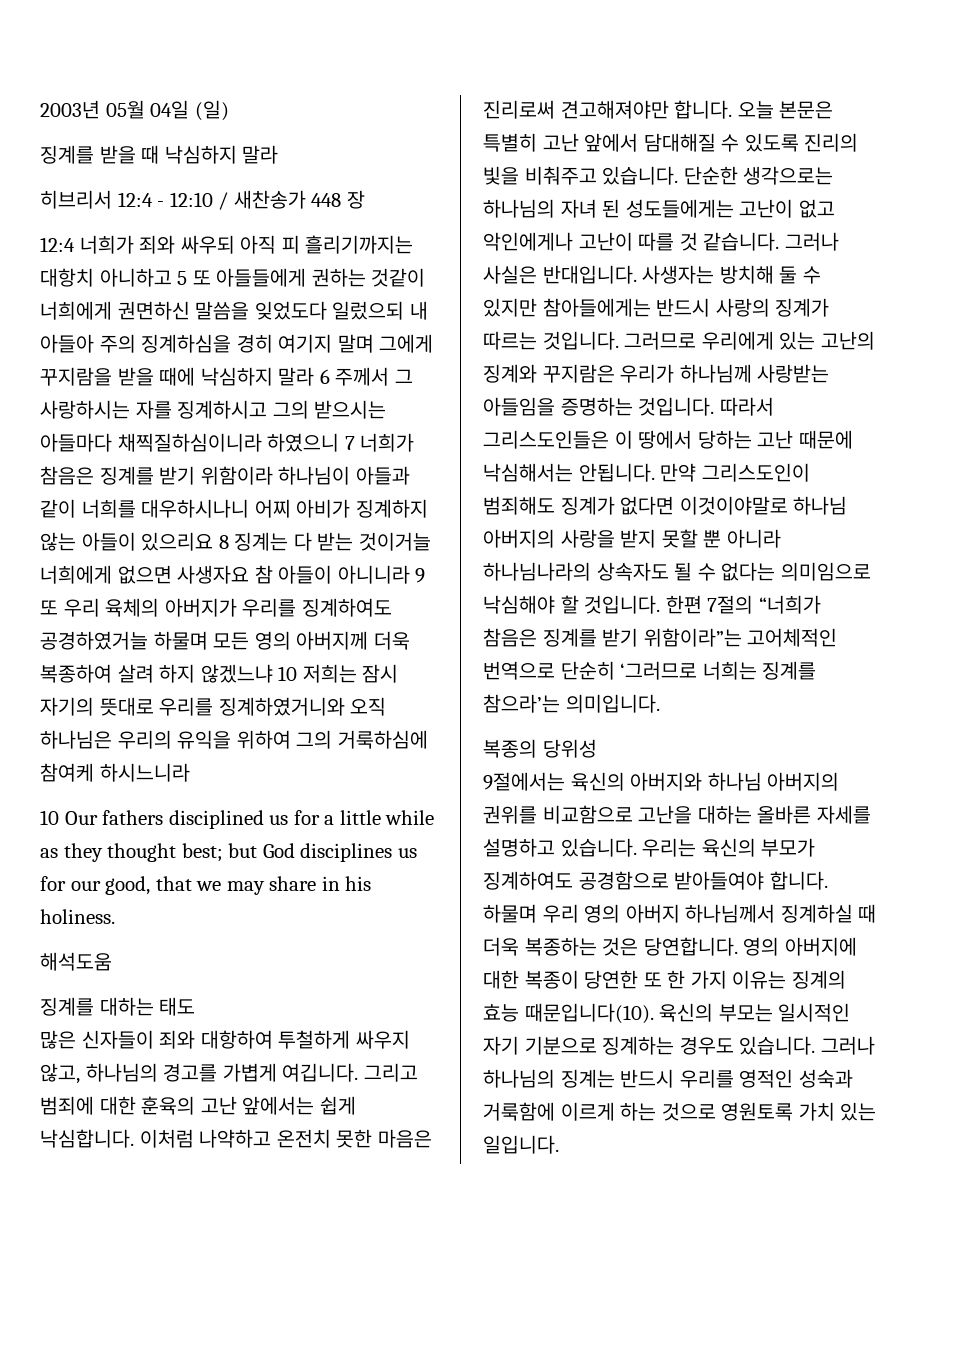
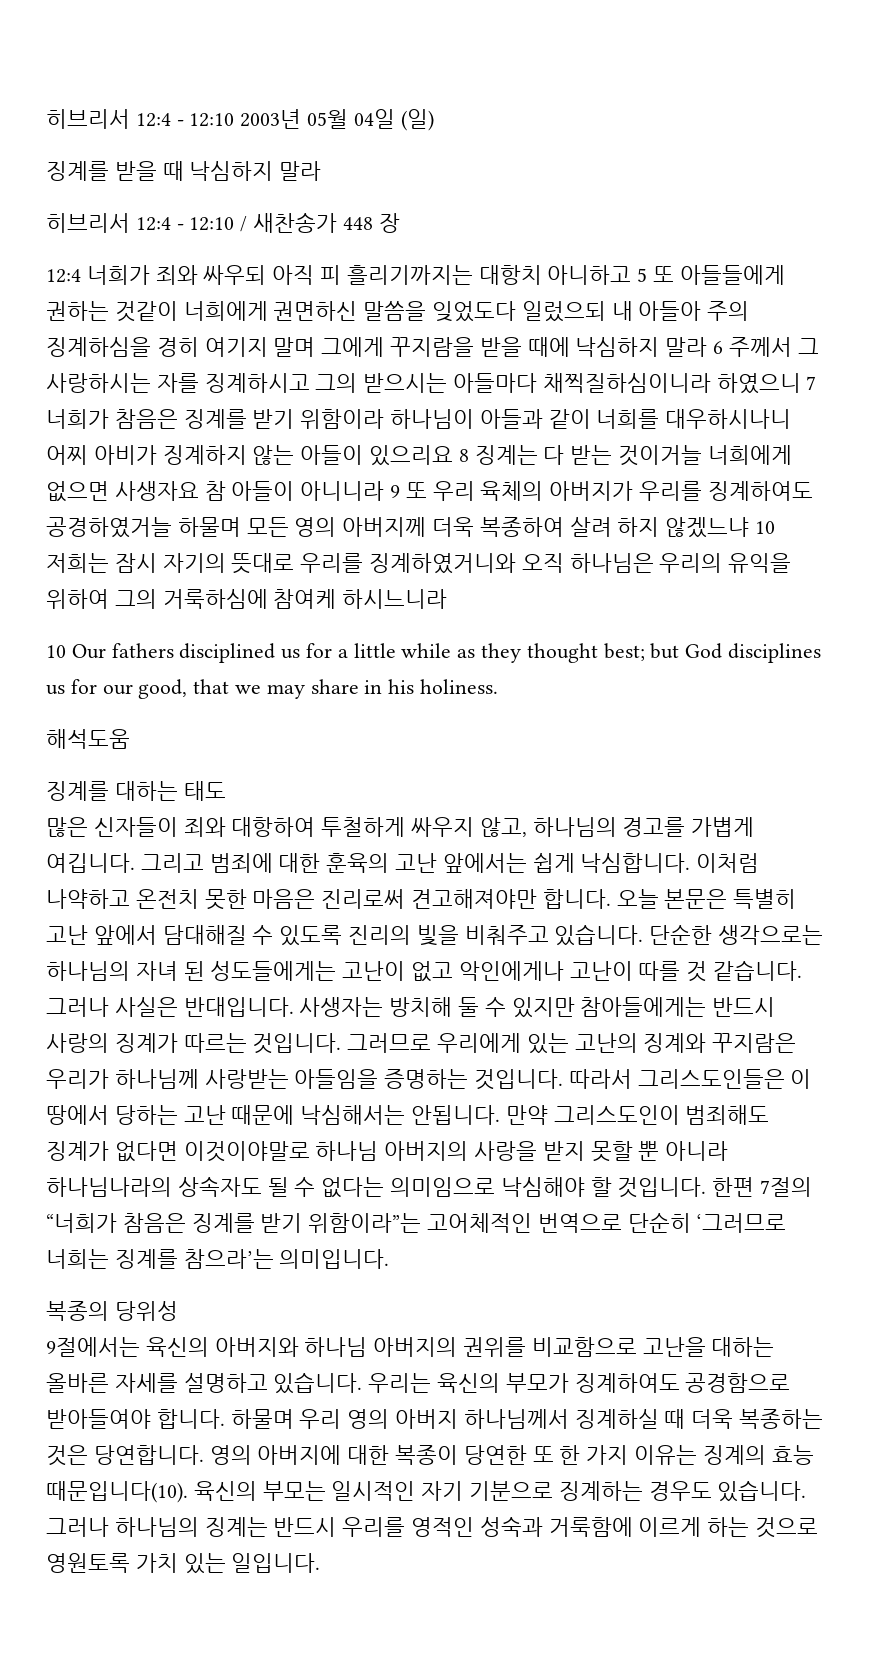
(40, 109) none -> [46,109,235,129] 히브리서 12:4 - 12:10

